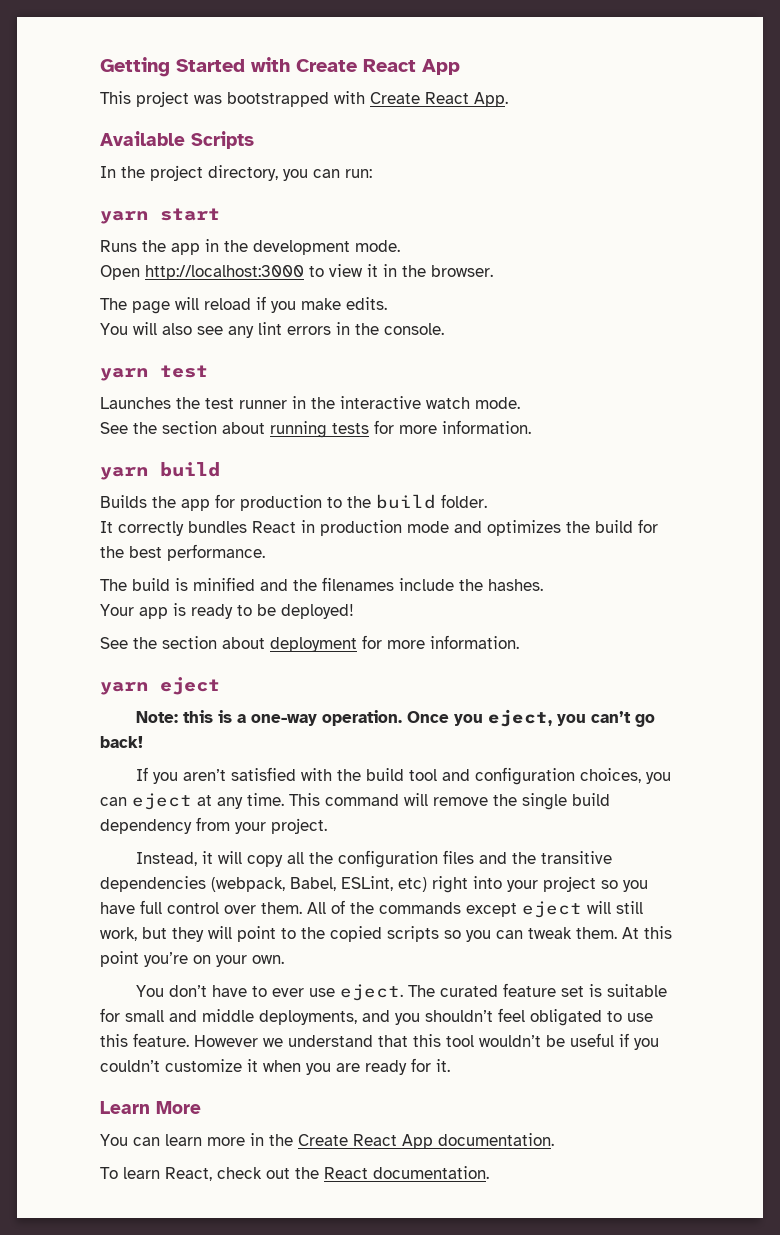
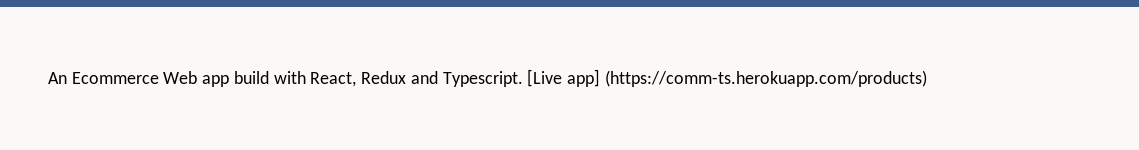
[100,57,460,77] [100,91,508,107] [100,131,254,149] [100,165,372,181] [100,208,220,224] [100,239,400,255] [100,264,493,280] [100,296,387,314] [100,322,444,338] [100,365,208,381] [100,396,520,409] [100,420,531,438] [100,462,220,480] [100,494,487,511] [100,519,658,536] [100,544,265,561] [100,577,543,591] [100,603,354,619] [100,635,519,652] [100,677,220,695] [136,709,656,727] [100,736,143,748] [136,767,672,785] [100,793,610,810] [100,817,327,834] [136,850,613,868] [100,876,648,893] [100,900,643,918] [100,926,672,942] [100,951,284,967] [136,983,668,1001] [100,1008,653,1026] [100,1033,659,1050] [100,1058,450,1075] [100,1101,201,1114] [100,1133,554,1149] [100,1166,489,1181] Getting Started with Create React App // This project was bootstrapped with Create React App. // Available Scripts // In the project directory, you can run: // yarn start // Runs the app in the development mode. // Open http://localhost:3000 to view it in the browser. // The page will reload if you make edits. // You will also see any lint errors in the console. // yarn test // Launches the test runner in the interactive watch mode. // See the section about running tests for more information. // yarn build // Builds the app for production to the build folder. // It correctly bundles React in production mode and optimizes the build for the best performance. // The build is minified and the filenames include the hashes. // Your app is ready to be deployed! // See the section about deployment for more information. // yarn eject // Note: this is a one-way operation. Once you eject, you can’t go back! // If you aren’t satisfied with the build tool and configuration choices, you can eject at any time. This command will remove the single build dependency from your project. // Instead, it will copy all the configuration files and the transitive dependencies (webpack, Babel, ESLint, etc) right into your project so you have full control over them. All of the commands except eject will still work, but they will point to the copied scripts so you can tweak them. At this point you’re on your own. // You don’t have to ever use eject. The curated feature set is suitable for small and middle deployments, and you shouldn’t feel obligated to use this feature. However we understand that this tool wouldn’t be useful if you couldn’t customize it when you are ready for it. // Learn More // You can learn more in the Create React App documentation. // To learn React, check out the React documentation. -> [48,69,927,87] An Ecommerce Web app build with React, Redux and Typescript. [Live app] (https://comm-ts.herokuapp.com/products)

